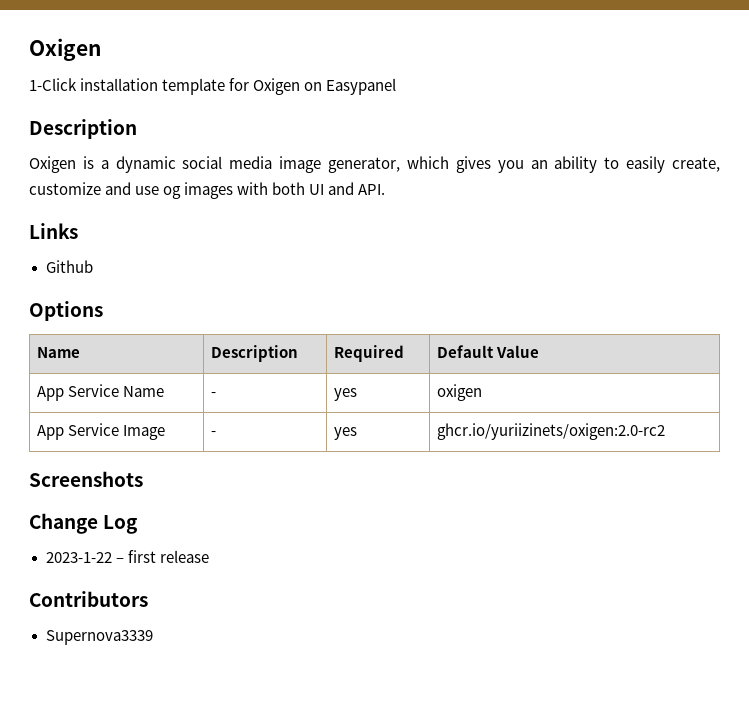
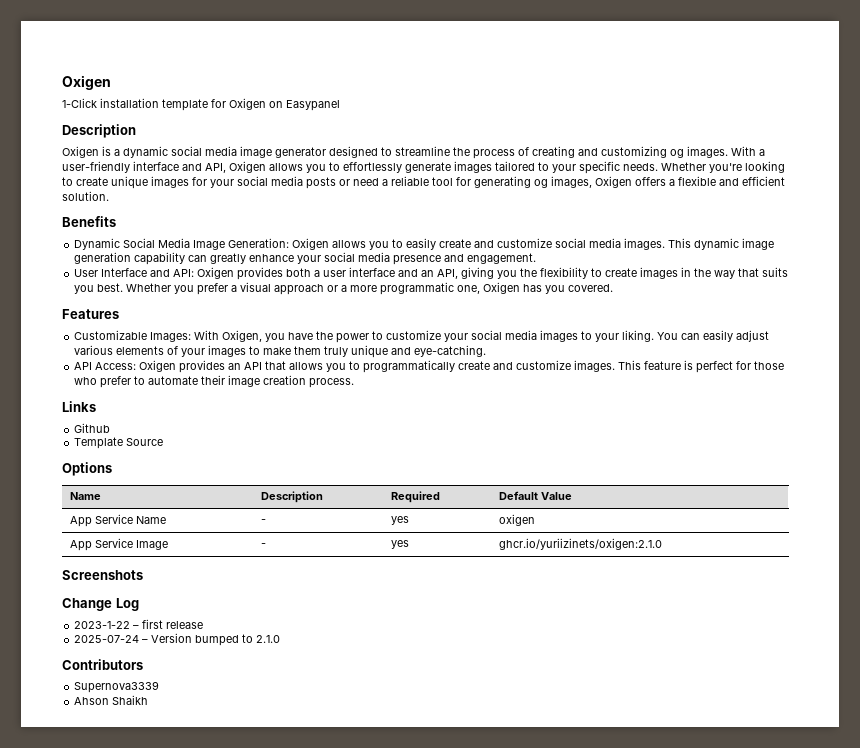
[328,156,721,173] [29,182,386,199] generator, which gives you an ability to easily create, customize and use og images with both UI and API. -> [275,146,765,159] [62,161,785,174] [62,176,785,189] [62,191,109,201] [62,216,116,227] [74,238,775,250] [74,252,537,265] [74,267,789,280] [74,282,614,295] [62,309,119,319] [74,330,770,343] [74,345,487,358] [74,360,785,373] [74,375,355,388] generator designed to streamline the process of creating and customizing og images. With a user-friendly interface and API, Oxigen allows you to effortlessly generate images tailored to your specific needs. Whether you're looking to create unique images for your social media posts or need a reliable tool for generating og images, Oxigen offers a flexible and efficient solution. // Benefits // Dynamic Social Media Image Generation: Oxigen allows you to easily create and customize social media images. This dynamic image generation capability can greatly enhance your social media presence and engagement. // User Interface and API: Oxigen provides both a user interface and an API, giving you the flexibility to create images in the way that suits you best. Whether you prefer a visual approach or a more programmatic one, Oxigen has you covered. // Features // Customizable Images: With Oxigen, you have the power to customize your social media images to your liking. You can easily adjust various elements of your images to make them truly unique and eye-catching. // API Access: Oxigen provides an API that allows you to programmatically create and customize images. This feature is perfect for those who prefer to automate their image creation process.
(93, 266) none -> [74,437,164,449] // Template Source
[436,423,665,440] ghcr.io/yuriizinets/oxigen:2.0-rc2 -> [498,538,662,550] ghcr.io/yuriizinets/oxigen:2.1.0
(209, 556) none -> [74,633,281,646] // 2025-07-24 – Version bumped to 2.1.0
(153, 637) none -> [74,695,149,705] // Ahson Shaikh

